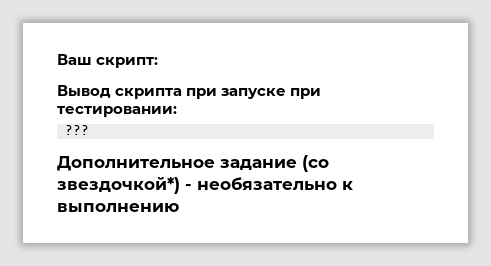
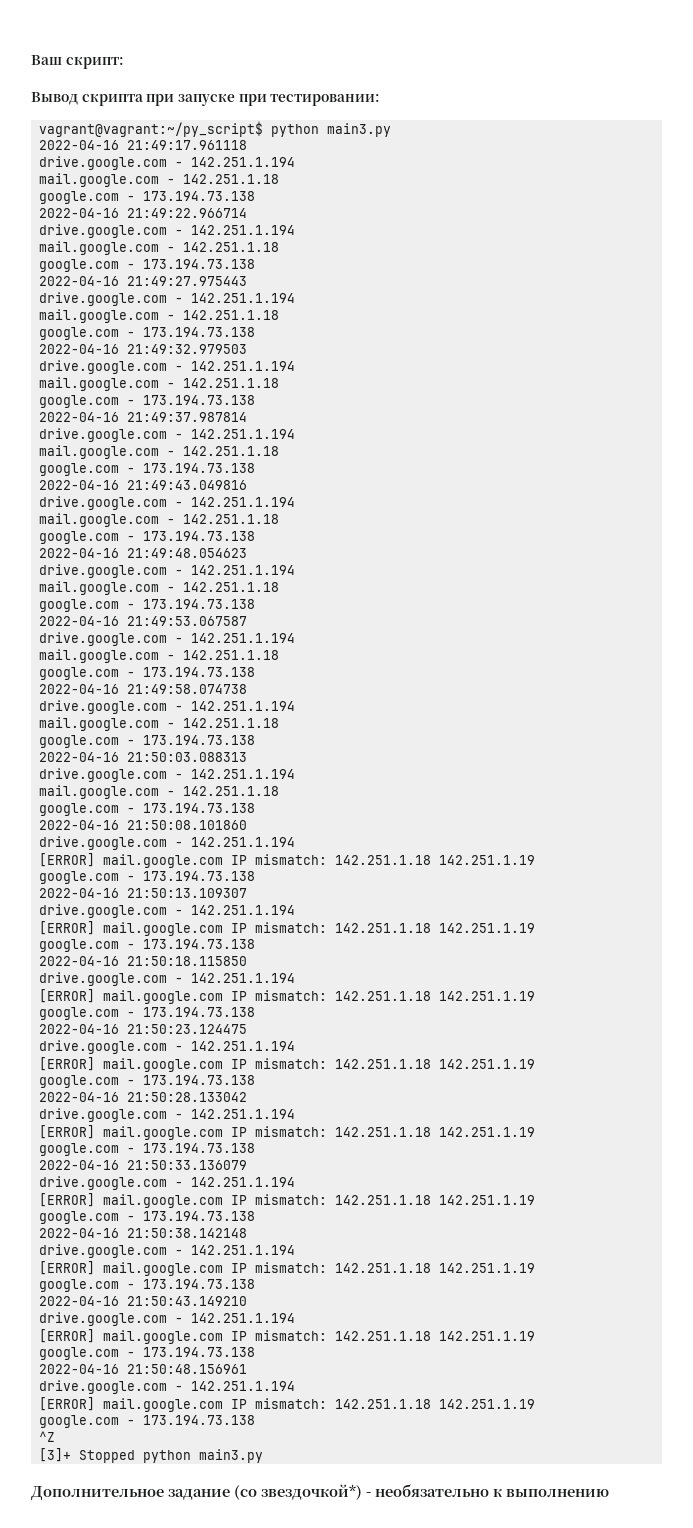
[64,125,89,135] ??? -> [38,121,391,137] [38,140,247,150] [38,156,295,170] [38,173,279,187] [38,191,255,204] [38,208,247,218] [38,224,295,238] [38,241,279,255] [38,259,255,272] [38,276,247,286] [38,292,295,306] [38,309,279,323] [38,327,255,340] [38,344,247,354] [38,360,295,374] [38,377,279,391] [38,395,255,408] [38,412,247,422] [38,428,295,442] [38,445,279,459] [38,463,255,476] [38,480,247,490] [38,496,295,510] [38,513,279,527] [38,531,255,544] [38,548,247,558] [38,564,295,578] [38,581,279,595] [38,599,255,612] [38,616,247,626] [38,632,295,646] [38,649,279,663] [38,667,255,680] [38,684,247,694] [38,700,295,714] [38,717,279,731] [38,735,255,748] [38,752,247,762] [38,768,295,782] [38,785,279,799] [38,803,255,816] [38,820,247,830] [38,836,295,850] [38,853,535,868] [38,871,255,884] [38,888,247,898] [38,904,295,918] [38,921,535,936] [38,939,255,952] [38,956,247,966] [38,972,295,986] [38,989,535,1004] [38,1007,255,1020] [38,1024,247,1034] [38,1040,295,1054] [38,1057,535,1072] [38,1075,255,1088] [38,1092,247,1102] [38,1108,295,1122] [38,1125,535,1140] [38,1143,255,1156] [38,1160,247,1170] [38,1176,295,1190] [38,1193,535,1208] [38,1211,255,1224] [38,1228,247,1238] [38,1244,295,1258] [38,1261,535,1276] [38,1279,255,1292] [38,1296,247,1306] [38,1312,295,1326] [38,1329,535,1344] [38,1347,255,1360] [38,1364,247,1374] [38,1380,295,1394] [38,1397,535,1412] [38,1415,255,1428] [38,1431,55,1442] [38,1448,263,1463] vagrant@vagrant:~/py_script$ python main3.py // 2022-04-16 21:49:17.961118 // drive.google.com - 142.251.1.194 // mail.google.com - 142.251.1.18 // google.com - 173.194.73.138 // 2022-04-16 21:49:22.966714 // drive.google.com - 142.251.1.194 // mail.google.com - 142.251.1.18 // google.com - 173.194.73.138 // 2022-04-16 21:49:27.975443 // drive.google.com - 142.251.1.194 // mail.google.com - 142.251.1.18 // google.com - 173.194.73.138 // 2022-04-16 21:49:32.979503 // drive.google.com - 142.251.1.194 // mail.google.com - 142.251.1.18 // google.com - 173.194.73.138 // 2022-04-16 21:49:37.987814 // drive.google.com - 142.251.1.194 // mail.google.com - 142.251.1.18 // google.com - 173.194.73.138 // 2022-04-16 21:49:43.049816 // drive.google.com - 142.251.1.194 // mail.google.com - 142.251.1.18 // google.com - 173.194.73.138 // 2022-04-16 21:49:48.054623 // drive.google.com - 142.251.1.194 // mail.google.com - 142.251.1.18 // google.com - 173.194.73.138 // 2022-04-16 21:49:53.067587 // drive.google.com - 142.251.1.194 // mail.google.com - 142.251.1.18 // google.com - 173.194.73.138 // 2022-04-16 21:49:58.074738 // drive.google.com - 142.251.1.194 // mail.google.com - 142.251.1.18 // google.com - 173.194.73.138 // 2022-04-16 21:50:03.088313 // drive.google.com - 142.251.1.194 // mail.google.com - 142.251.1.18 // google.com - 173.194.73.138 // 2022-04-16 21:50:08.101860 // drive.google.com - 142.251.1.194 // [ERROR] mail.google.com IP mismatch: 142.251.1.18 142.251.1.19 // google.com - 173.194.73.138 // 2022-04-16 21:50:13.109307 // drive.google.com - 142.251.1.194 // [ERROR] mail.google.com IP mismatch: 142.251.1.18 142.251.1.19 // google.com - 173.194.73.138 // 2022-04-16 21:50:18.115850 // drive.google.com - 142.251.1.194 // [ERROR] mail.google.com IP mismatch: 142.251.1.18 142.251.1.19 // google.com - 173.194.73.138 // 2022-04-16 21:50:23.124475 // drive.google.com - 142.251.1.194 // [ERROR] mail.google.com IP mismatch: 142.251.1.18 142.251.1.19 // google.com - 173.194.73.138 // 2022-04-16 21:50:28.133042 // drive.google.com - 142.251.1.194 // [ERROR] mail.google.com IP mismatch: 142.251.1.18 142.251.1.19 // google.com - 173.194.73.138 // 2022-04-16 21:50:33.136079 // drive.google.com - 142.251.1.194 // [ERROR] mail.google.com IP mismatch: 142.251.1.18 142.251.1.19 // google.com - 173.194.73.138 // 2022-04-16 21:50:38.142148 // drive.google.com - 142.251.1.194 // [ERROR] mail.google.com IP mismatch: 142.251.1.18 142.251.1.19 // google.com - 173.194.73.138 // 2022-04-16 21:50:43.149210 // drive.google.com - 142.251.1.194 // [ERROR] mail.google.com IP mismatch: 142.251.1.18 142.251.1.19 // google.com - 173.194.73.138 // 2022-04-16 21:50:48.156961 // drive.google.com - 142.251.1.194 // [ERROR] mail.google.com IP mismatch: 142.251.1.18 142.251.1.19 // google.com - 173.194.73.138 // ^Z // [3]+ Stopped python main3.py

